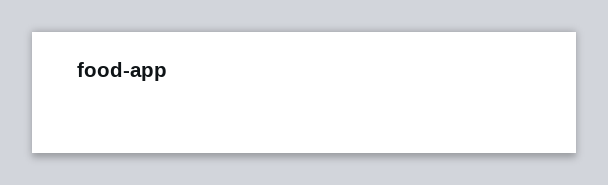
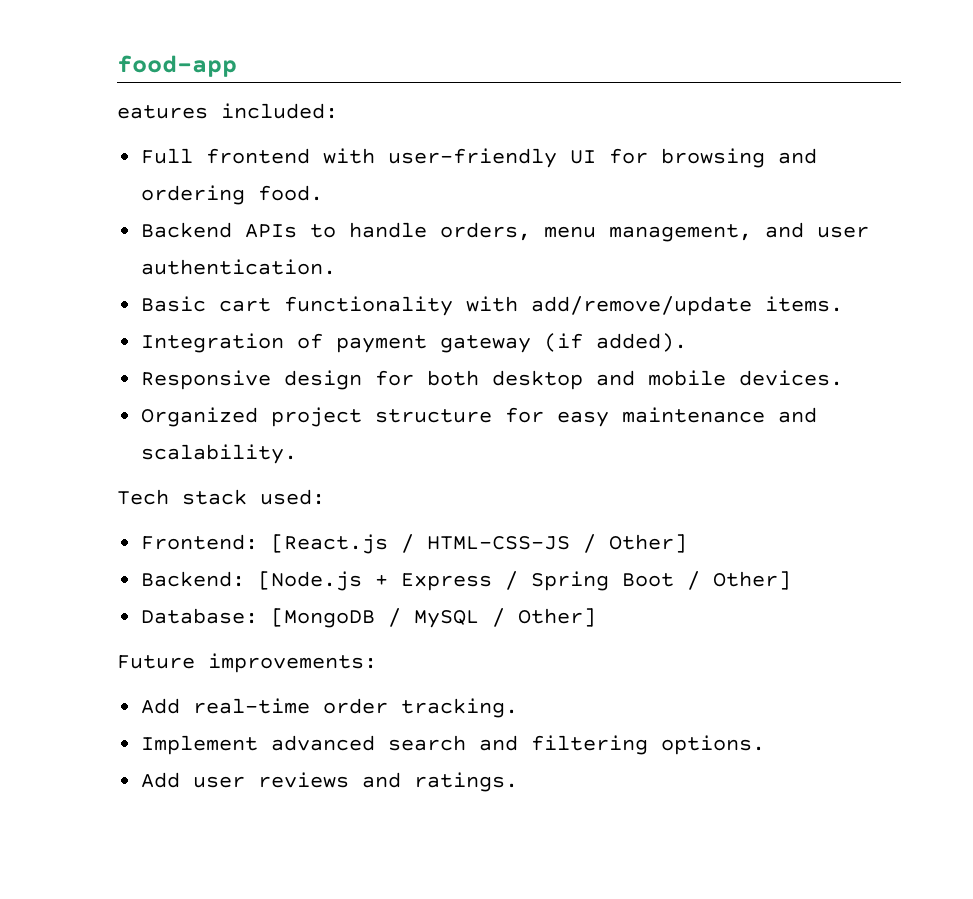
(167, 71) none -> [117,103,338,119] [141,148,818,168] [141,185,324,205] [141,222,870,242] [141,259,337,275] [141,296,844,316] [141,333,688,353] [141,370,844,390] [141,407,818,427] [141,444,298,464] [117,489,325,505] [141,534,688,554] [141,571,792,591] [141,608,597,628] [117,653,377,673] [141,698,519,718] [141,735,766,755] [141,772,519,792] // eatures included: // Full frontend with user-friendly UI for browsing and ordering food. // Backend APIs to handle orders, menu management, and user authentication. // Basic cart functionality with add/remove/update items. // Integration of payment gateway (if added). // Responsive design for both desktop and mobile devices. // Organized project structure for easy maintenance and scalability. // Tech stack used: // Frontend: [React.js / HTML-CSS-JS / Other] // Backend: [Node.js + Express / Spring Boot / Other] // Database: [MongoDB / MySQL / Other] // Future improvements: // Add real-time order tracking. // Implement advanced search and filtering options. // Add user reviews and ratings.

